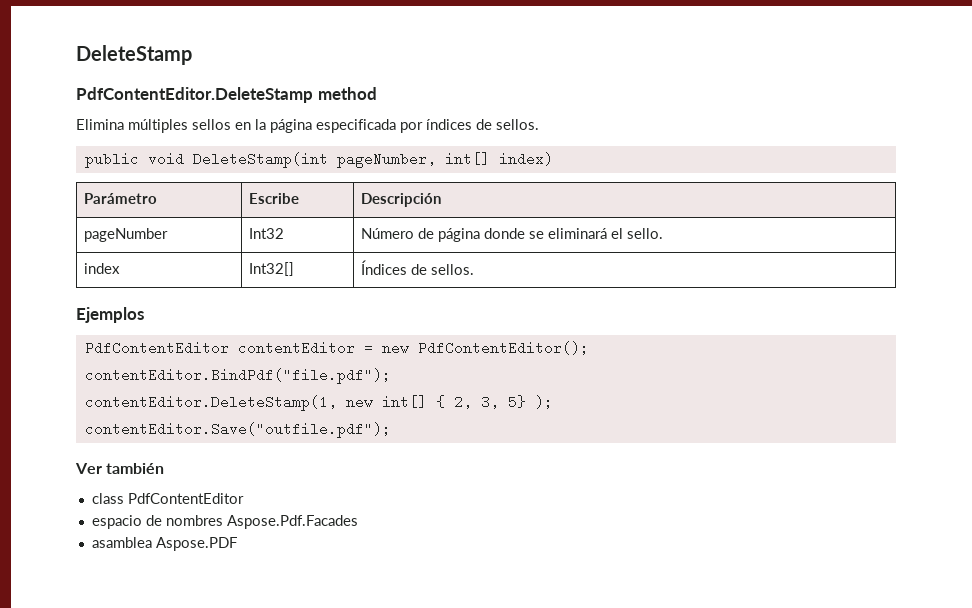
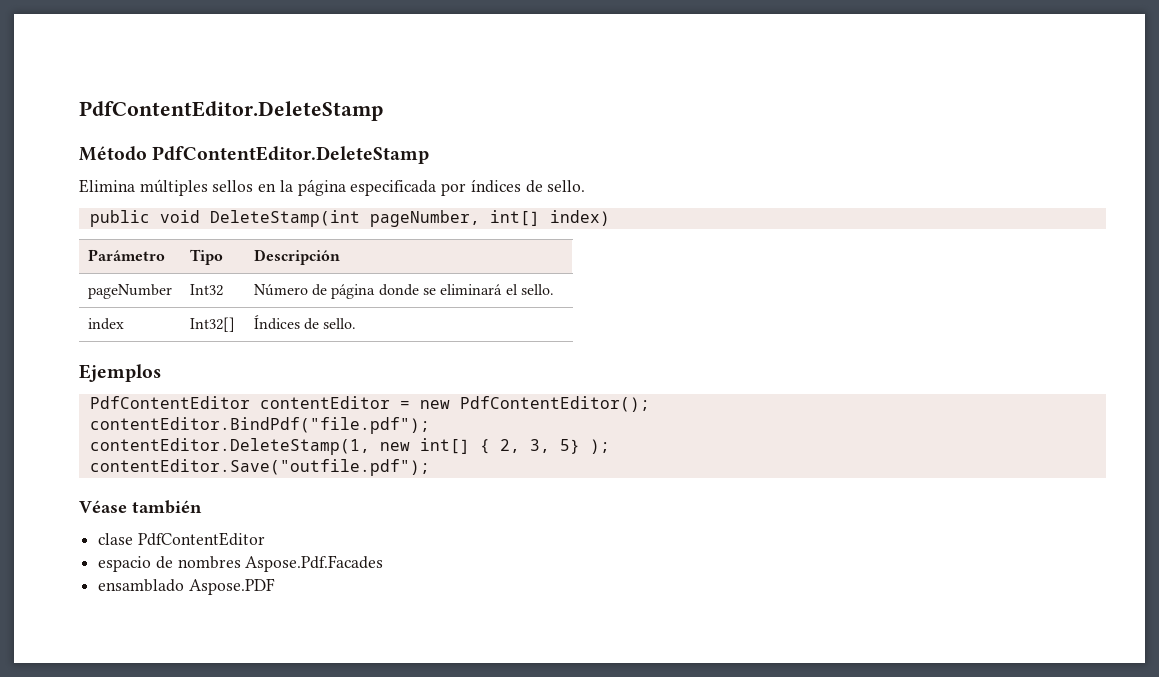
[76,45,192,65] [76,87,377,103] DeleteStamp // PdfContentEditor.DeleteStamp method -> [79,101,383,121] [79,146,430,164] PdfContentEditor.DeleteStamp // Método PdfContentEditor.DeleteStamp
[496,119,539,130] sellos. -> [547,180,586,192] sello.
[249,193,300,204] Escribe -> [189,249,223,265] Tipo
[431,264,475,275] sellos. -> [323,318,357,329] sello.
[75,463,102,474] Ver -> [79,500,127,513] Véase
[91,493,124,504] class -> [98,533,134,545] clase
[91,537,152,548] asamblea -> [98,579,185,592] ensamblado

